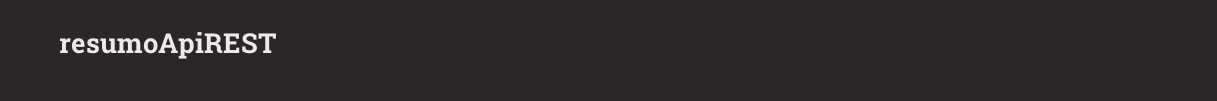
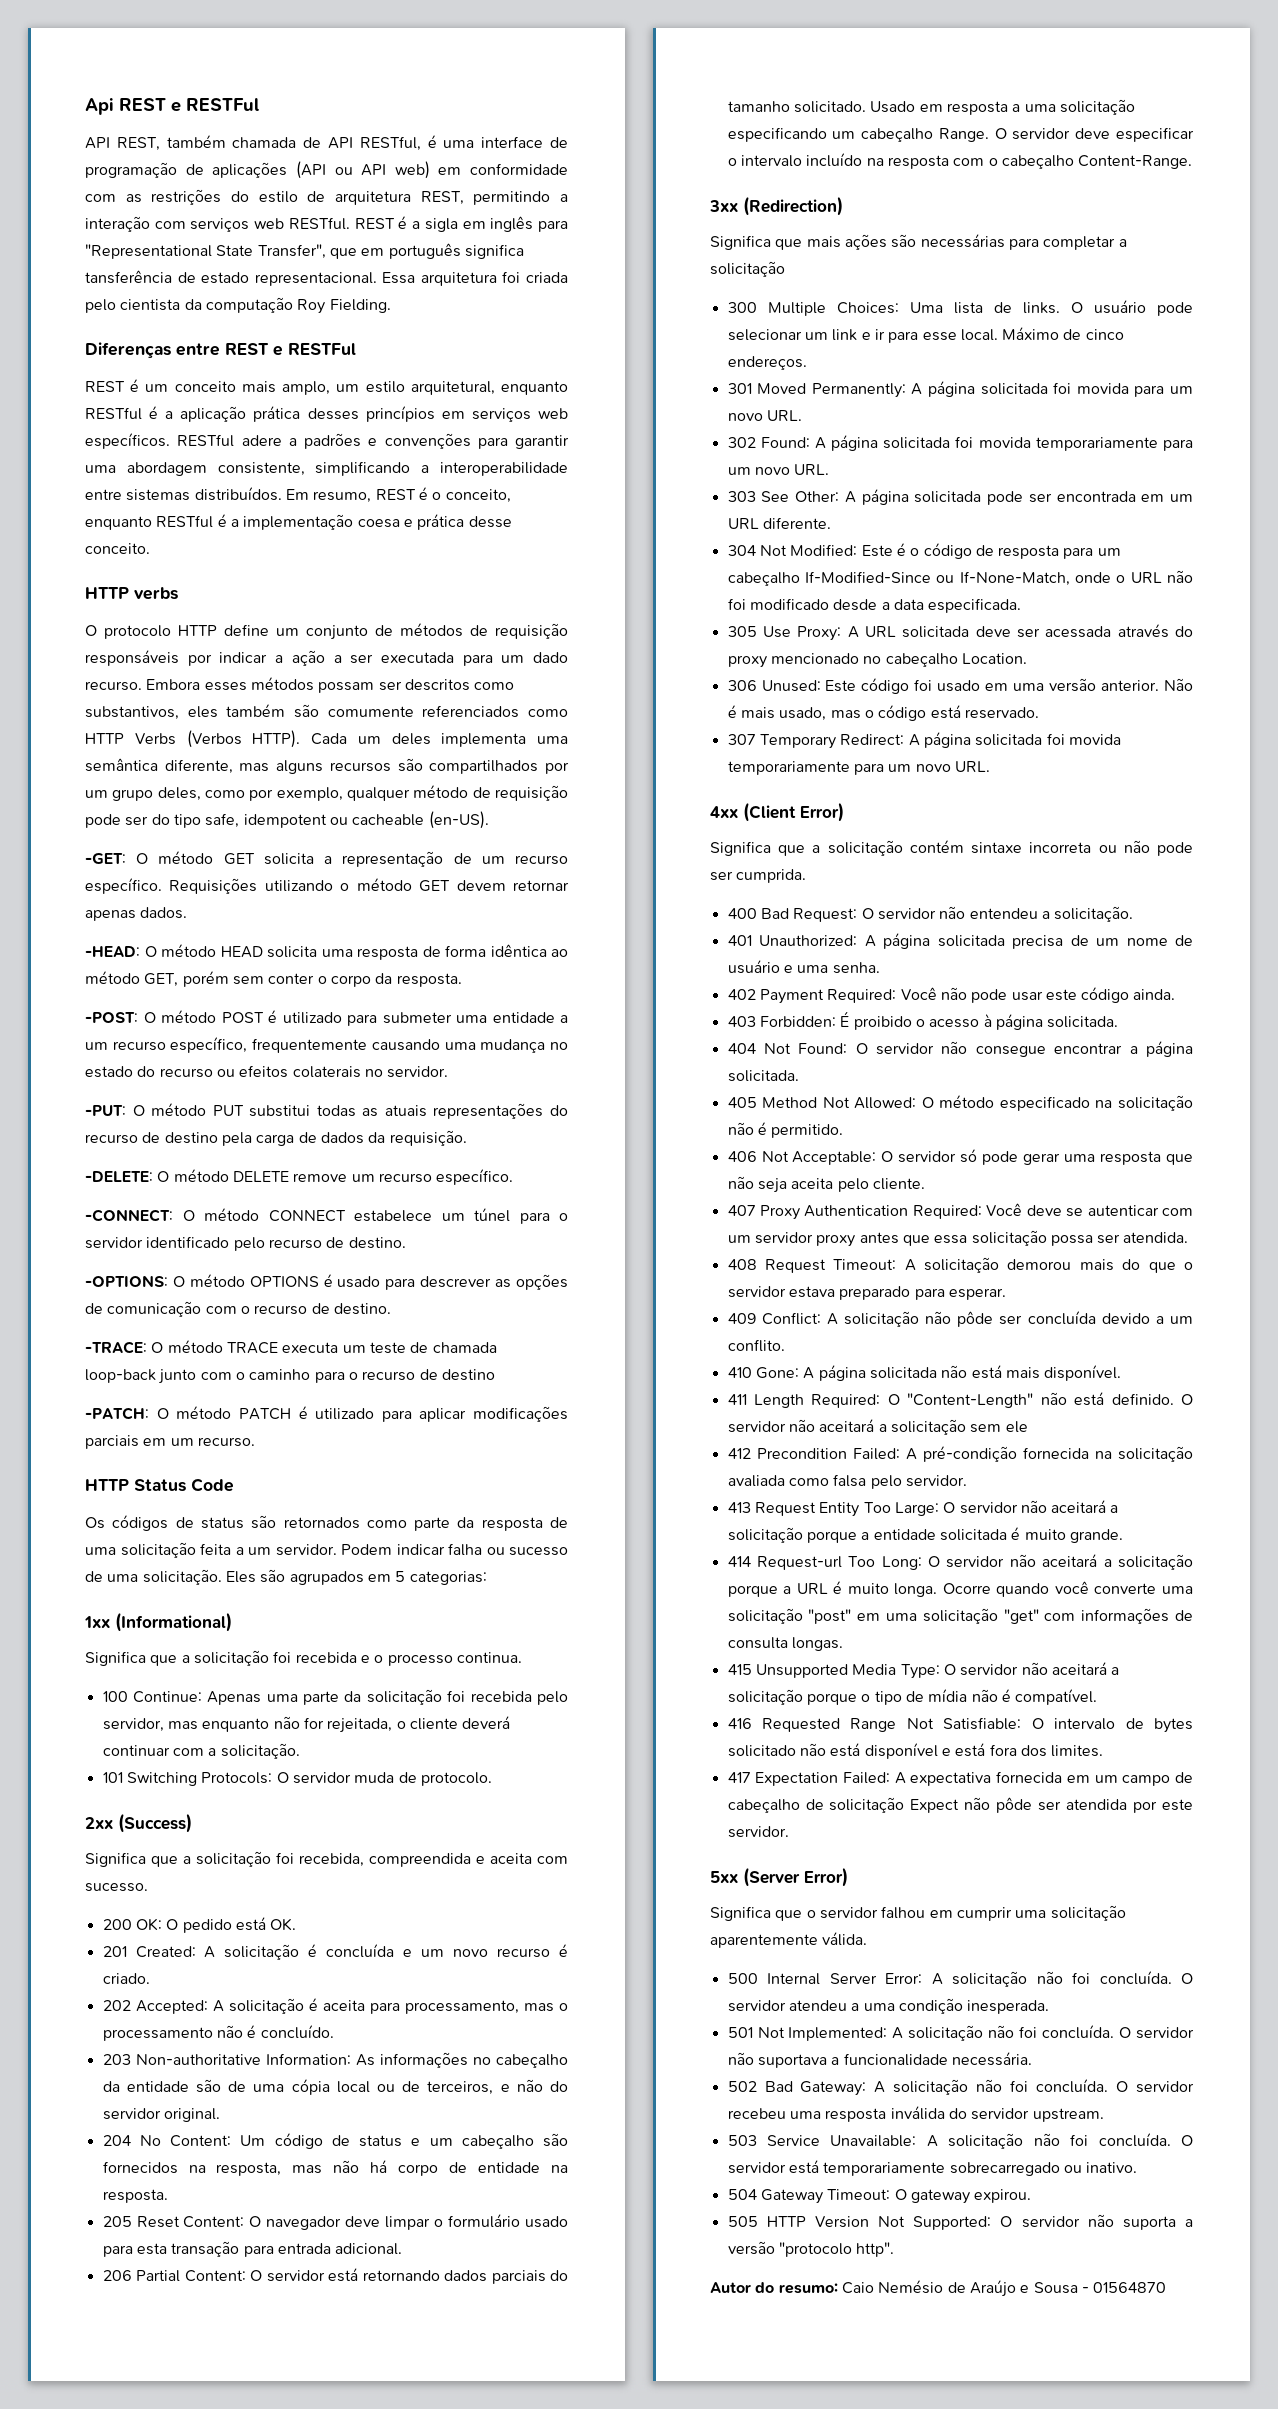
[59,32,276,59] resumoApiREST -> [85,98,259,115] [85,135,568,151] [85,161,568,179] [85,189,568,205] [85,216,569,232] [85,243,524,259] [85,270,568,286] [85,297,391,314] [85,342,356,358] [85,379,568,395] [85,406,568,422] [85,433,569,449] [85,461,568,476] [85,487,511,503] [85,514,512,530] [85,543,150,554] [85,587,178,600] [85,623,568,640] [85,650,568,666] [85,677,515,693] [85,704,569,720] [85,730,568,748] [85,758,569,774] [85,785,568,801] [85,811,489,829] [85,851,568,867] [85,878,569,894] [85,907,188,921] [85,944,568,960] [85,971,462,987] [85,1010,568,1026] [85,1037,568,1053] [85,1065,449,1078] [85,1103,568,1119] [85,1130,467,1146] [85,1169,514,1185] [85,1208,568,1224] [85,1236,406,1251] [85,1274,569,1290] [85,1301,391,1317] [85,1340,497,1354] [85,1369,495,1384] [85,1406,568,1422] [85,1435,255,1449] [85,1478,234,1492] [85,1515,568,1531] [85,1542,568,1558] [85,1569,487,1585] [84,1612,232,1632] [85,1650,522,1666] [102,1689,568,1705] [102,1716,511,1733] [102,1743,300,1759] [102,1772,492,1786] [85,1813,192,1833] [85,1851,568,1867] [85,1883,148,1892] [102,1917,297,1933] [102,1944,568,1960] [102,1973,150,1984] [102,1998,568,2014] [102,2025,334,2041] [102,2052,568,2068] [102,2079,568,2095] [102,2108,220,2122] [102,2133,568,2149] [102,2160,568,2176] [102,2189,168,2203] [102,2214,568,2230] [102,2241,403,2257] [102,2268,568,2284] [727,99,1135,115] [727,127,1194,142] [727,153,1193,169] [709,196,843,216] [710,234,1127,250] [710,261,785,277] [727,300,1193,316] [727,327,1124,343] [727,356,807,370] [727,381,1193,398] [727,410,802,421] [727,435,1193,451] [727,464,830,475] [727,489,1193,505] [727,517,831,529] [727,543,1121,559] [727,570,1193,586] [727,598,1022,613] [727,624,1193,641] [727,653,1027,668] [727,678,1193,694] [727,705,1039,721] [727,732,1121,749] [727,761,990,775] [710,802,844,822] [710,840,1193,856] [710,869,807,883] [727,906,1134,922] [727,933,1193,949] [727,960,880,974] [727,987,1176,1004] [727,1011,1119,1030] [727,1041,1193,1057] [727,1070,799,1082] [727,1095,1193,1111] [727,1122,844,1138] [727,1149,1193,1165] [727,1176,925,1193] [727,1203,1193,1220] [727,1230,1189,1247] [727,1257,1193,1273] [727,1286,1006,1300] [727,1311,1193,1327] [727,1339,785,1352] [727,1365,1122,1381] [727,1392,1193,1408] [727,1419,1028,1435] [727,1446,1193,1462] [727,1474,967,1489] [727,1500,1119,1517] [727,1527,1123,1543] [727,1554,1193,1570] [727,1581,1193,1597] [727,1608,1193,1624] [727,1637,843,1651] [727,1662,1120,1679] [727,1689,1098,1705] [727,1717,1193,1733] [727,1743,1104,1759] [727,1771,1193,1786] [727,1797,1193,1813] [727,1826,789,1838] [710,1867,848,1887] [710,1905,1126,1921] [710,1932,868,1948] [727,1971,1193,1987] [727,1998,1050,2014] [727,2025,1194,2041] [727,2052,1032,2068] [727,2079,1194,2096] [727,2106,1104,2122] [727,2133,1193,2149] [727,2160,1138,2176] [727,2189,1032,2204] [727,2214,1193,2230] [727,2241,895,2257] [710,2280,1167,2297] Api REST e RESTFul // API REST, também chamada de API RESTful, é uma interface de programação de aplicações (API ou API web) em conformidade com as restrições do estilo de arquitetura REST, permitindo a interação com serviços web RESTful. REST é a sigla em inglês para "Representational State Transfer", que em português significa tansferência de estado representacional. Essa arquitetura foi criada pelo cientista da computação Roy Fielding. // Diferenças entre REST e RESTFul // REST é um conceito mais amplo, um estilo arquitetural, enquanto RESTful é a aplicação prática desses princípios em serviços web específicos. RESTful adere a padrões e convenções para garantir uma abordagem consistente, simplificando a interoperabilidade entre sistemas distribuídos. Em resumo, REST é o conceito, enquanto RESTful é a implementação coesa e prática desse conceito. // HTTP verbs // O protocolo HTTP define um conjunto de métodos de requisição responsáveis por indicar a ação a ser executada para um dado recurso. Embora esses métodos possam ser descritos como substantivos, eles também são comumente referenciados como HTTP Verbs (Verbos HTTP). Cada um deles implementa uma semântica diferente, mas alguns recursos são compartilhados por um grupo deles, como por exemplo, qualquer método de requisição pode ser do tipo safe, idempotent ou cacheable (en-US). // -GET: O método GET solicita a representação de um recurso específico. Requisições utilizando o método GET devem retornar apenas dados. // -HEAD: O método HEAD solicita uma resposta de forma idêntica ao método GET, porém sem conter o corpo da resposta. // -POST: O método POST é utilizado para submeter uma entidade a um recurso específico, frequentemente causando uma mudança no estado do recurso ou efeitos colaterais no servidor. // -PUT: O método PUT substitui todas as atuais representações do recurso de destino pela carga de dados da requisição. // -DELETE: O método DELETE remove um recurso específico. // -CONNECT: O método CONNECT estabelece um túnel para o servidor identificado pelo recurso de destino. // -OPTIONS: O método OPTIONS é usado para descrever as opções de comunicação com o recurso de destino. // -TRACE: O método TRACE executa um teste de chamada loop-back junto com o caminho para o recurso de destino // -PATCH: O método PATCH é utilizado para aplicar modificações parciais em um recurso. // HTTP Status Code // Os códigos de status são retornados como parte da resposta de uma solicitação feita a um servidor. Podem indicar falha ou sucesso de uma solicitação. Eles são agrupados em 5 categorias: // 1xx (Informational) // Significa que a solicitação foi recebida e o processo continua. // 100 Continue: Apenas uma parte da solicitação foi recebida pelo servidor, mas enquanto não for rejeitada, o cliente deverá continuar com a solicitação. // 101 Switching Protocols: O servidor muda de protocolo. // 2xx (Success) // Significa que a solicitação foi recebida, compreendida e aceita com sucesso. // 200 OK: O pedido está OK. // 201 Created: A solicitação é concluída e um novo recurso é criado. // 202 Accepted: A solicitação é aceita para processamento, mas o processamento não é concluído. // 203 Non-authoritative Information: As informações no cabeçalho da entidade são de uma cópia local ou de terceiros, e não do servidor original. // 204 No Content: Um código de status e um cabeçalho são fornecidos na resposta, mas não há corpo de entidade na resposta. // 205 Reset Content: O navegador deve limpar o formulário usado para esta transação para entrada adicional. // 206 Partial Content: O servidor está retornando dados parciais do tamanho solicitado. Usado em resposta a uma solicitação especificando um cabeçalho Range. O servidor deve especificar o intervalo incluído na resposta com o cabeçalho Content-Range. // 3xx (Redirection) // Significa que mais ações são necessárias para completar a solicitação // 300 Multiple Choices: Uma lista de links. O usuário pode selecionar um link e ir para esse local. Máximo de cinco endereços. // 301 Moved Permanently: A página solicitada foi movida para um novo URL. // 302 Found: A página solicitada foi movida temporariamente para um novo URL. // 303 See Other: A página solicitada pode ser encontrada em um URL diferente. // 304 Not Modified: Este é o código de resposta para um cabeçalho If-Modified-Since ou If-None-Match, onde o URL não foi modificado desde a data especificada. // 305 Use Proxy: A URL solicitada deve ser acessada através do proxy mencionado no cabeçalho Location. // 306 Unused: Este código foi usado em uma versão anterior. Não é mais usado, mas o código está reservado. // 307 Temporary Redirect: A página solicitada foi movida temporariamente para um novo URL. // 4xx (Client Error) // Significa que a solicitação contém sintaxe incorreta ou não pode ser cumprida. // 400 Bad Request: O servidor não entendeu a solicitação. // 401 Unauthorized: A página solicitada precisa de um nome de usuário e uma senha. // 402 Payment Required: Você não pode usar este código ainda. // 403 Forbidden: É proibido o acesso à página solicitada. // 404 Not Found: O servidor não consegue encontrar a página solicitada. // 405 Method Not Allowed: O método especificado na solicitação não é permitido. // 406 Not Acceptable: O servidor só pode gerar uma resposta que não seja aceita pelo cliente. // 407 Proxy Authentication Required: Você deve se autenticar com um servidor proxy antes que essa solicitação possa ser atendida. // 408 Request Timeout: A solicitação demorou mais do que o servidor estava preparado para esperar. // 409 Conflict: A solicitação não pôde ser concluída devido a um conflito. // 410 Gone: A página solicitada não está mais disponível. // 411 Length Required: O "Content-Length" não está definido. O servidor não aceitará a solicitação sem ele // 412 Precondition Failed: A pré-condição fornecida na solicitação avaliada como falsa pelo servidor. // 413 Request Entity Too Large: O servidor não aceitará a solicitação porque a entidade solicitada é muito grande. // 414 Request-url Too Long: O servidor não aceitará a solicitação porque a URL é muito longa. Ocorre quando você converte uma solicitação "post" em uma solicitação "get" com informações de consulta longas. // 415 Unsupported Media Type: O servidor não aceitará a solicitação porque o tipo de mídia não é compatível. // 416 Requested Range Not Satisfiable: O intervalo de bytes solicitado não está disponível e está fora dos limites. // 417 Expectation Failed: A expectativa fornecida em um campo de cabeçalho de solicitação Expect não pôde ser atendida por este servidor. // 5xx (Server Error) // Significa que o servidor falhou em cumprir uma solicitação aparentemente válida. // 500 Internal Server Error: A solicitação não foi concluída. O servidor atendeu a uma condição inesperada. // 501 Not Implemented: A solicitação não foi concluída. O servidor não suportava a funcionalidade necessária. // 502 Bad Gateway: A solicitação não foi concluída. O servidor recebeu uma resposta inválida do servidor upstream. // 503 Service Unavailable: A solicitação não foi concluída. O servidor está temporariamente sobrecarregado ou inativo. // 504 Gateway Timeout: O gateway expirou. // 505 HTTP Version Not Supported: O servidor não suporta a versão "protocolo http". // Autor do resumo: Caio Nemésio de Araújo e Sousa - 01564870

